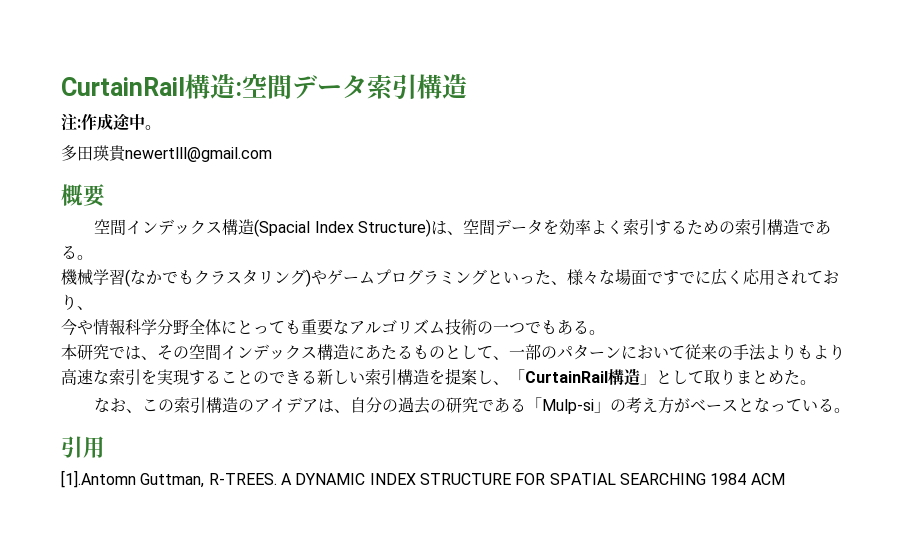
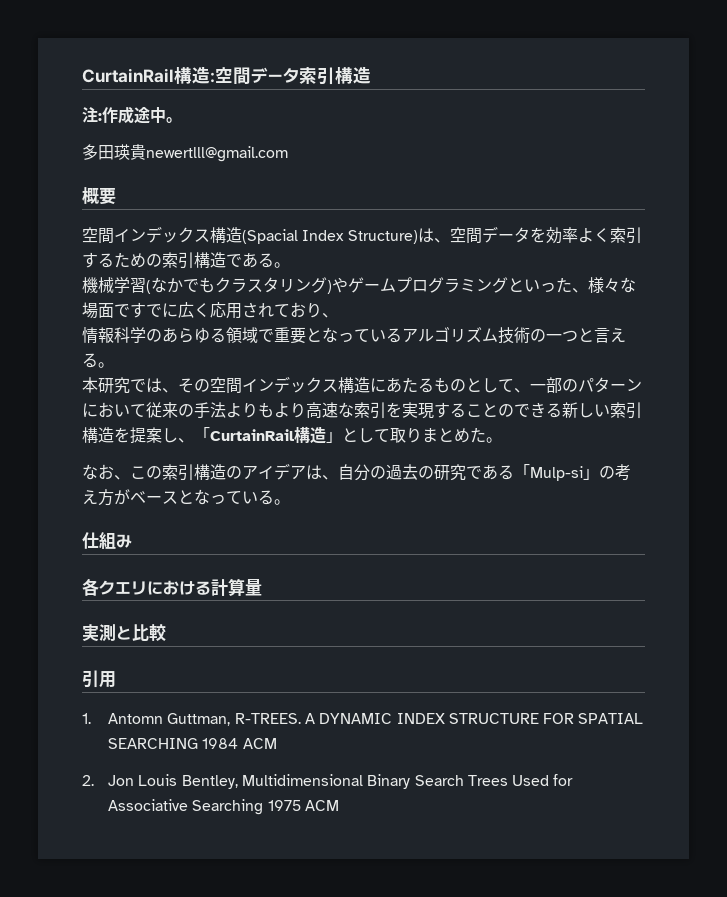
[61,318,93,336] 今や -> (338, 315) none
[157,319,349,336] 分野全体にとっても重要な -> [146,327,402,344] のあらゆる領域で重要となっている
[525,320,573,335] でもあ -> [578,328,626,343] と言え
(851, 410) none -> [82,532,132,549] [82,578,262,596] [82,624,166,642] // 仕組み // 各クエリにおける計算量 // 実測と比較
[61,470,136,488] [1].Antomn -> [82,713,163,724] 1. Antomn
(785, 479) none -> [82,774,574,789] [107,799,339,815] // 2. Jon Louis Bentley, Multidimensional Binary Search Trees Used for Associative Searching 1975 ACM

